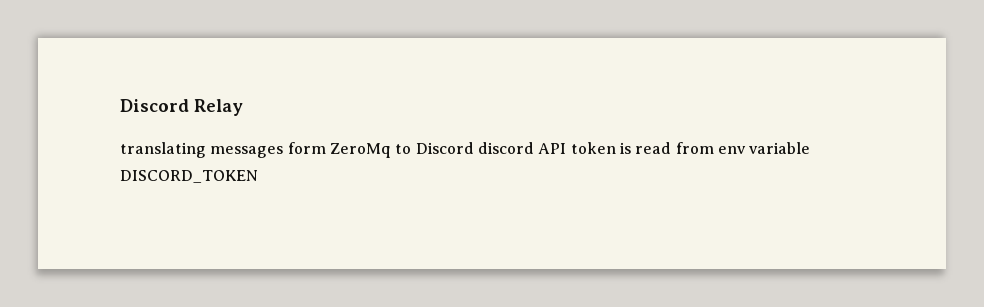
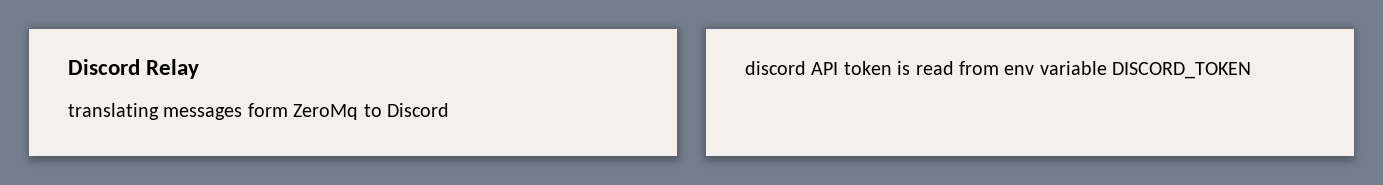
(474, 148) none -> (449, 110) //

